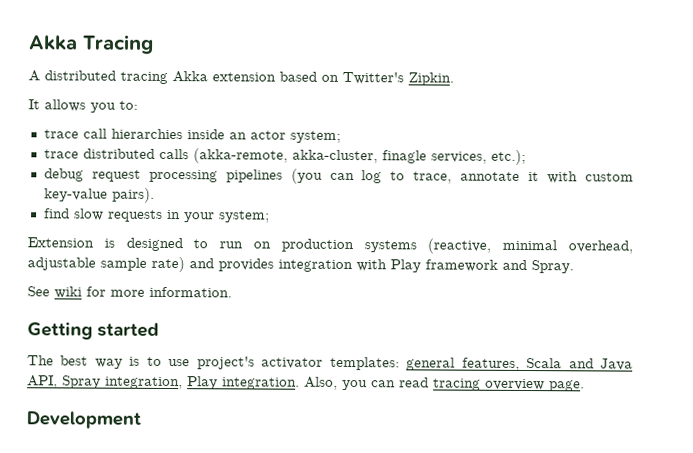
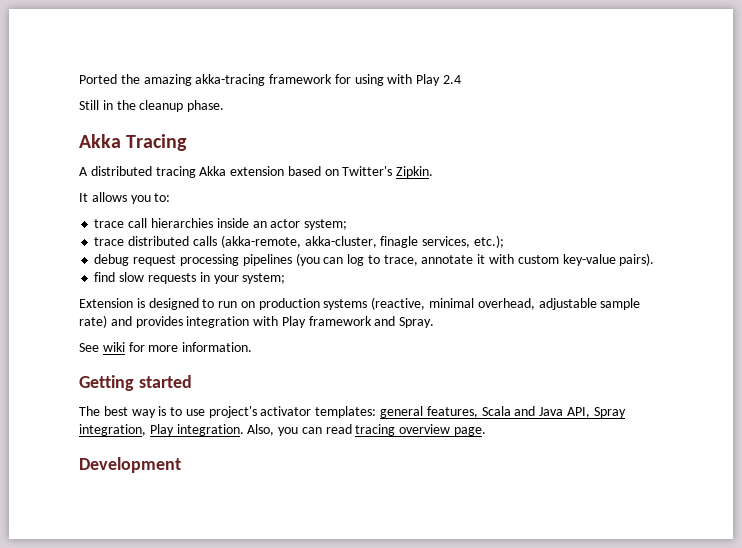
(28, 43) none -> [79,74,462,86] [79,100,225,112] Ported the amazing akka-tracing framework for using with Play 2.4 // Still in the cleanup phase. //

